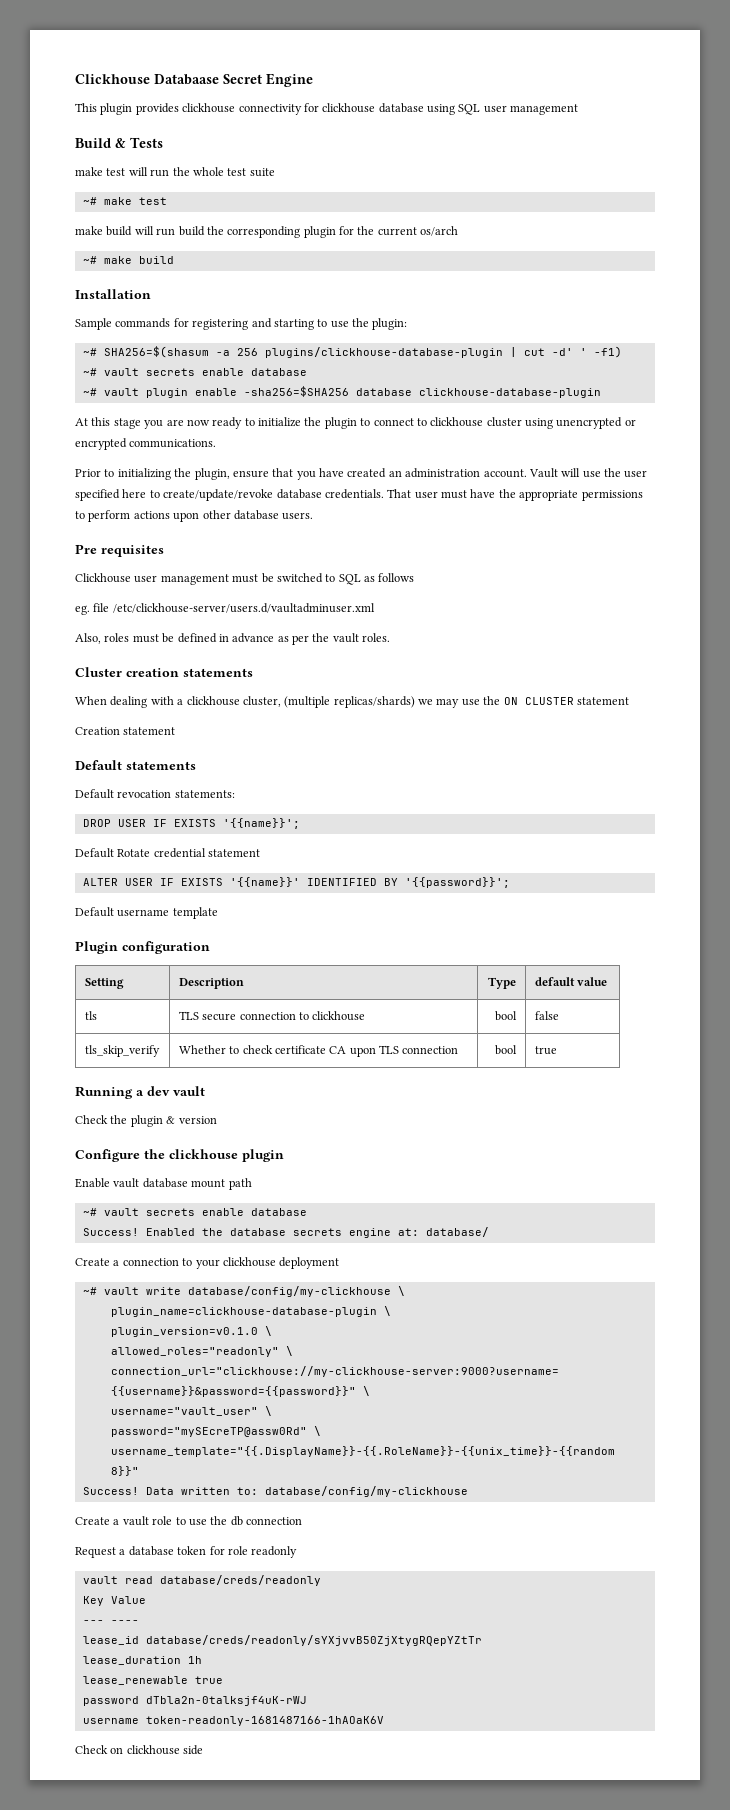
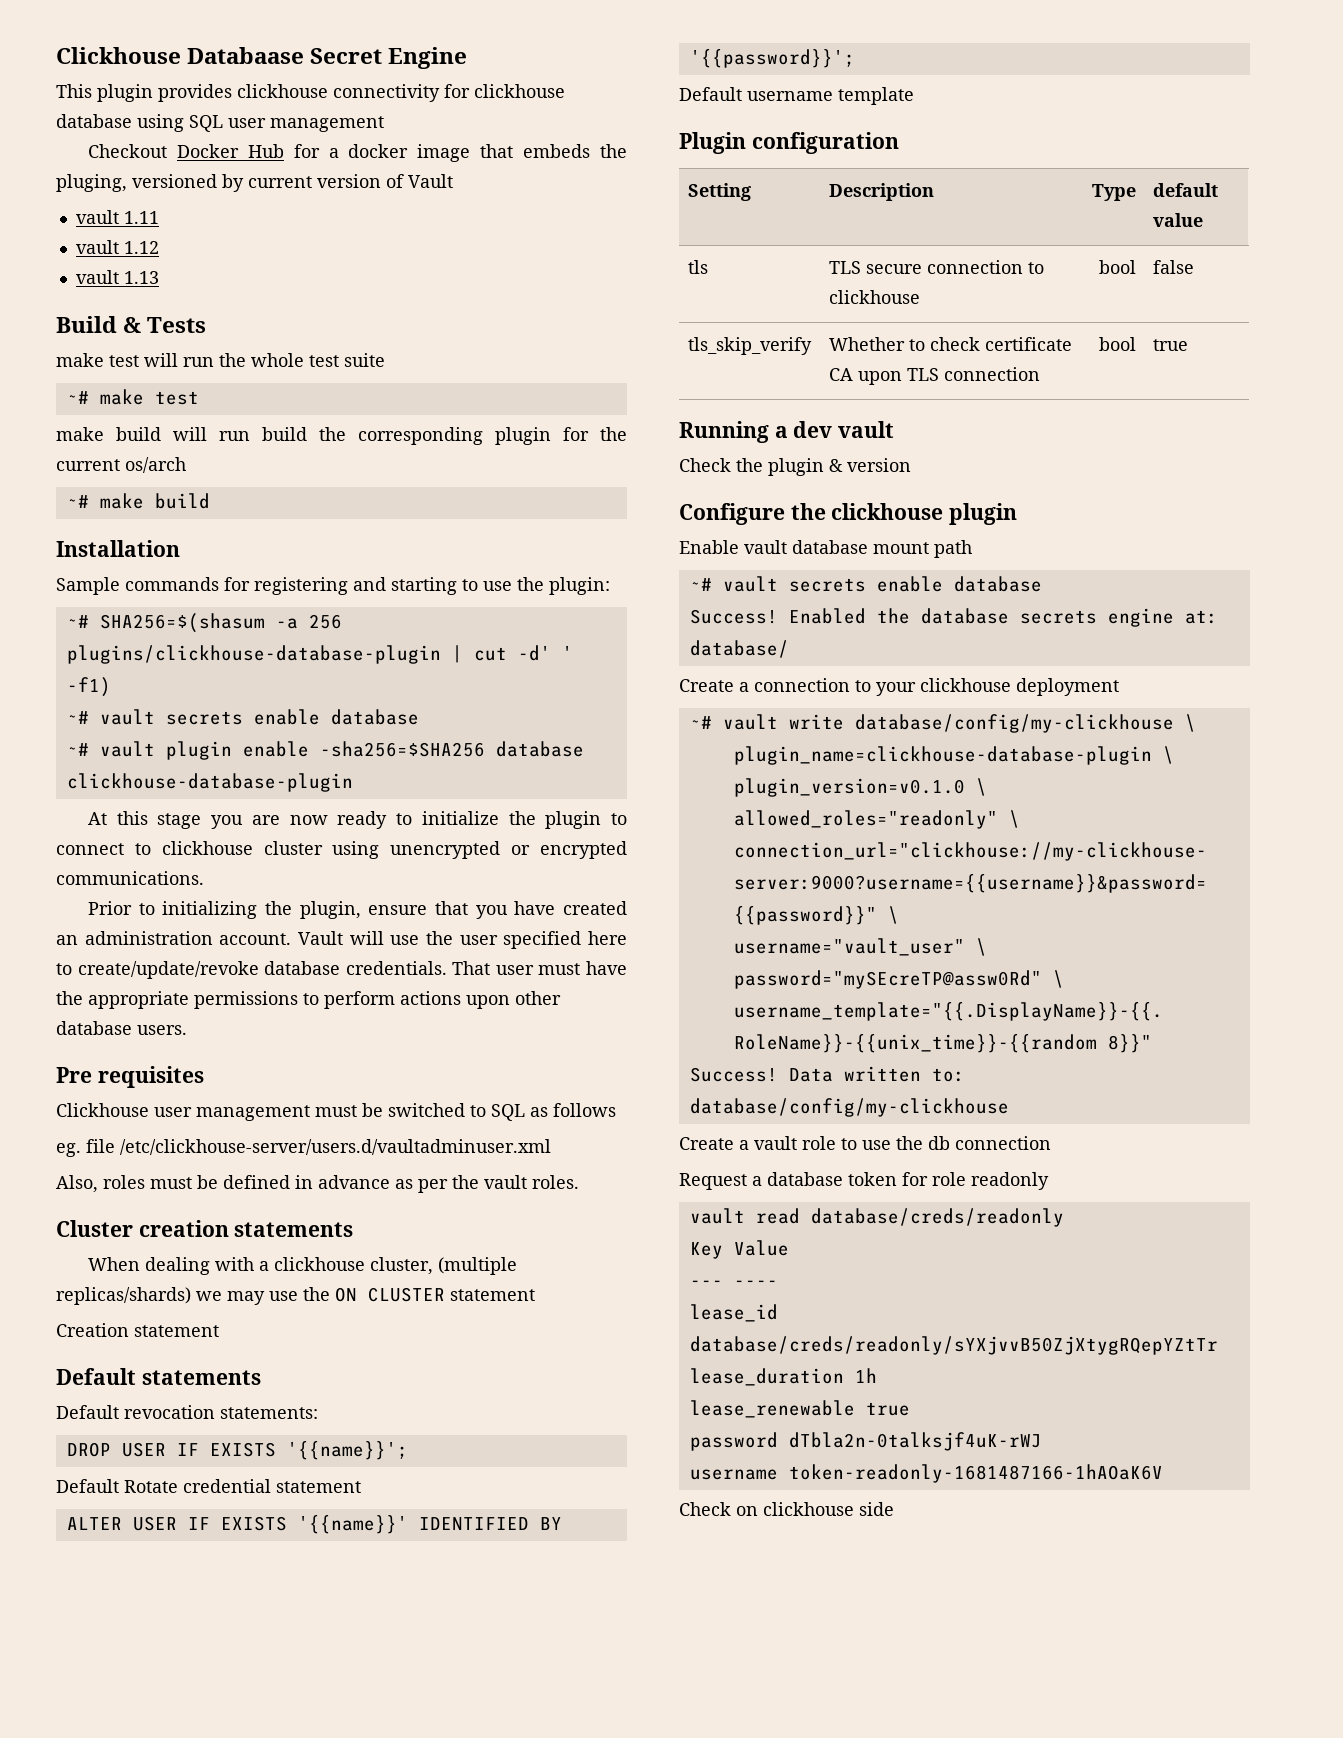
(579, 109) none -> [87,144,628,162] [56,174,453,192] [75,210,159,224] [75,240,159,254] [75,270,159,284] // Checkout Docker Hub for a docker image that embeds the pluging, versioned by current version of Vault // vault 1.11 // vault 1.12 // vault 1.13

